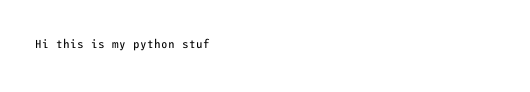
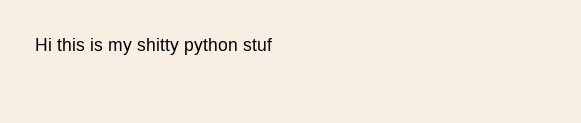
(126, 46) none -> [137,38,179,55] shitty

